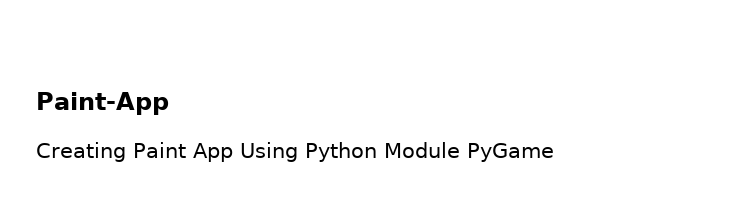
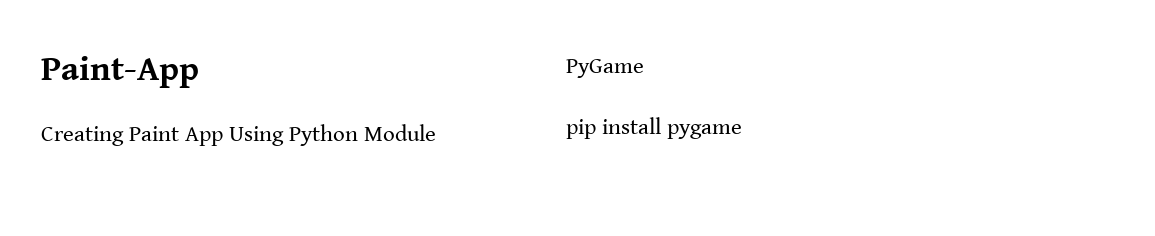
(554, 152) none -> [566,117,743,139] // pip install pygame

